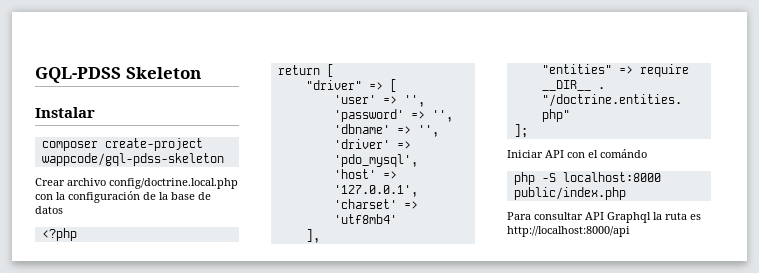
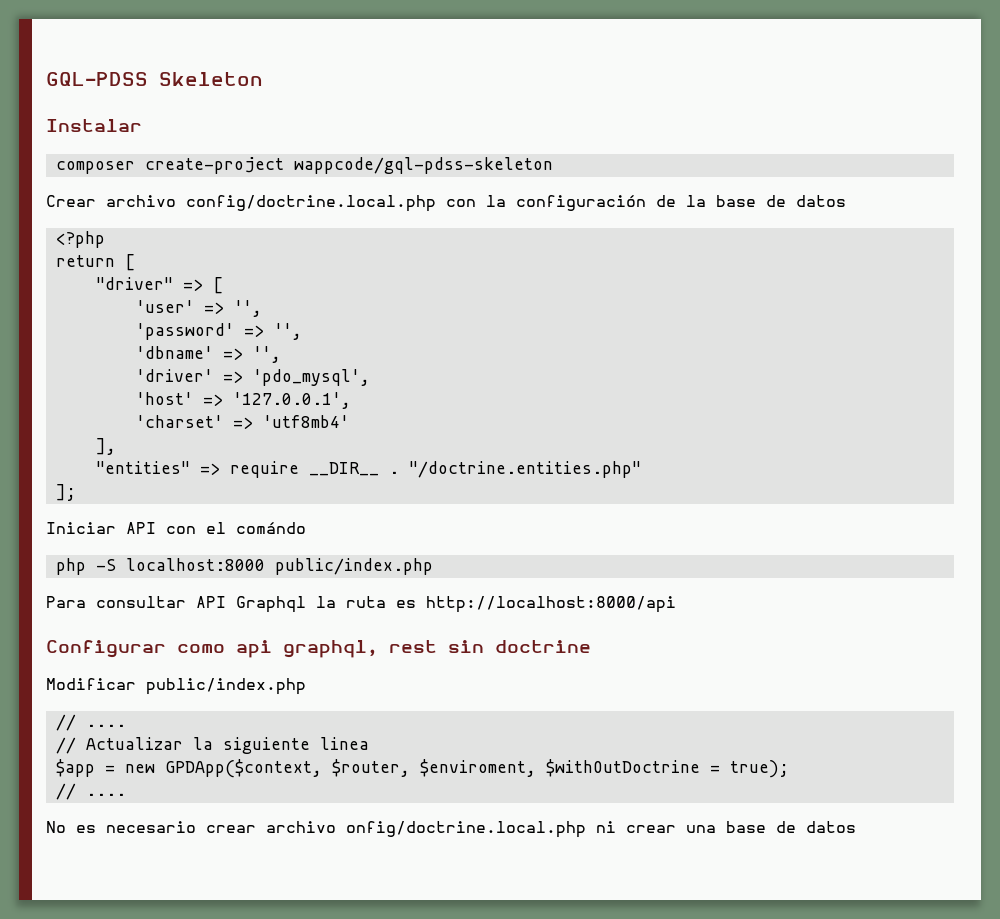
(630, 231) none -> [46,640,591,658] [46,678,306,695] [55,714,126,731] [55,737,369,754] [55,759,789,778] [55,783,126,800] [46,821,856,838] // Configurar como api graphql, rest sin doctrine // Modificar public/index.php // // .... // // Actualizar la siguiente linea // $app = new GPDApp($context, $router, $enviroment, $withOutDoctrine = true); // // .... // No es necesario crear archivo onfig/doctrine.local.php ni crear una base de datos

